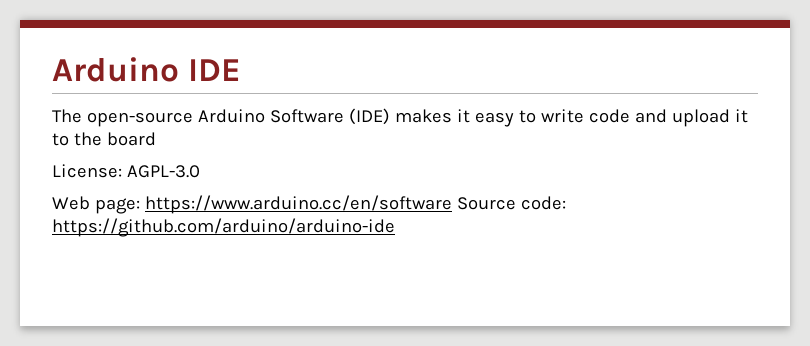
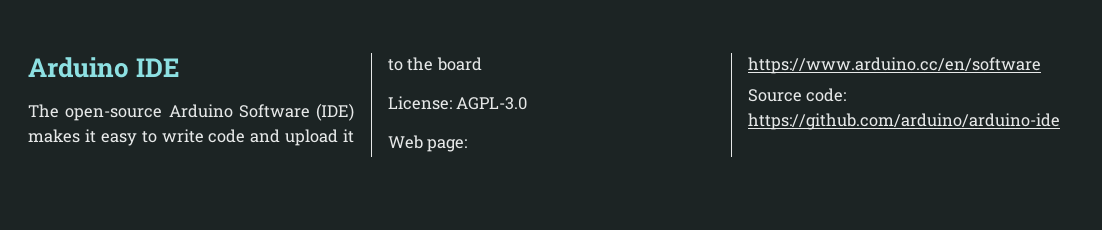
(452, 204) none -> (1041, 65) //

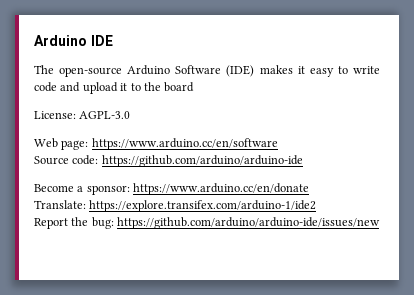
(1060, 121) none -> [34,183,310,195] [34,200,317,212] [34,217,381,229] // Become a sponsor: https://www.arduino.cc/en/donate // Translate: https://explore.transifex.com/arduino-1/ide2 // Report the bug: https://github.com/arduino/arduino-ide/issues/new

